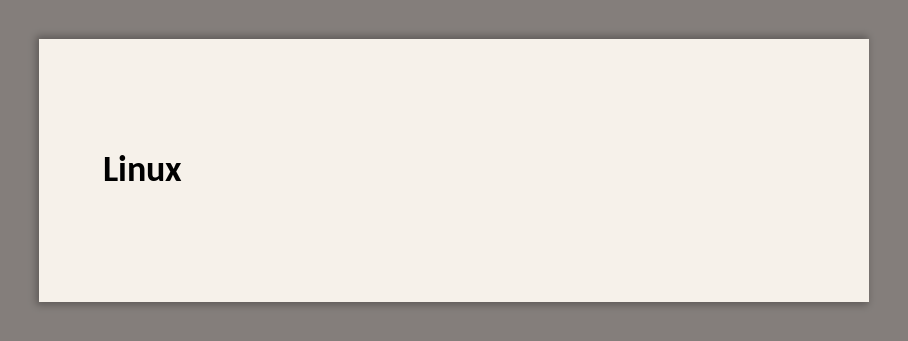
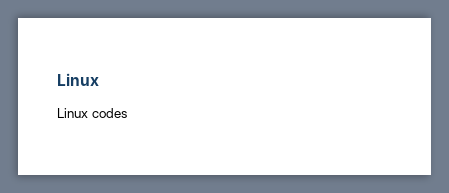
[103,155,182,181] Linux -> [57,73,99,86] [57,108,127,118] Linux // Linux codes

